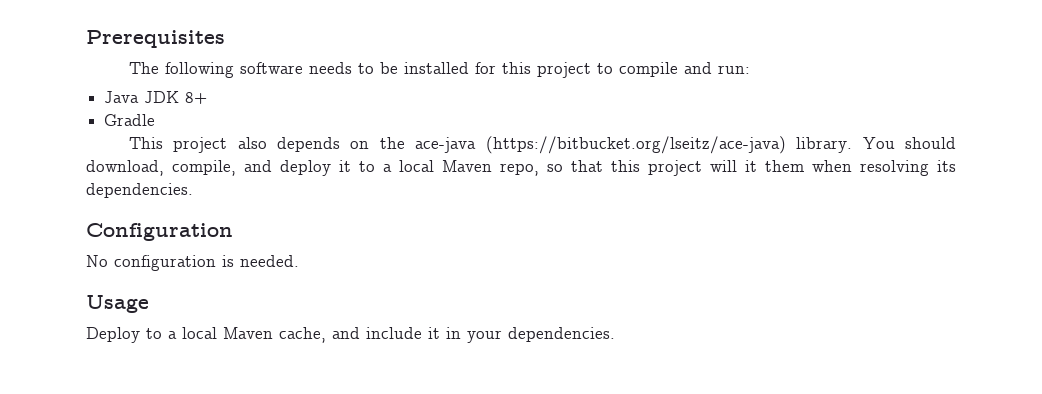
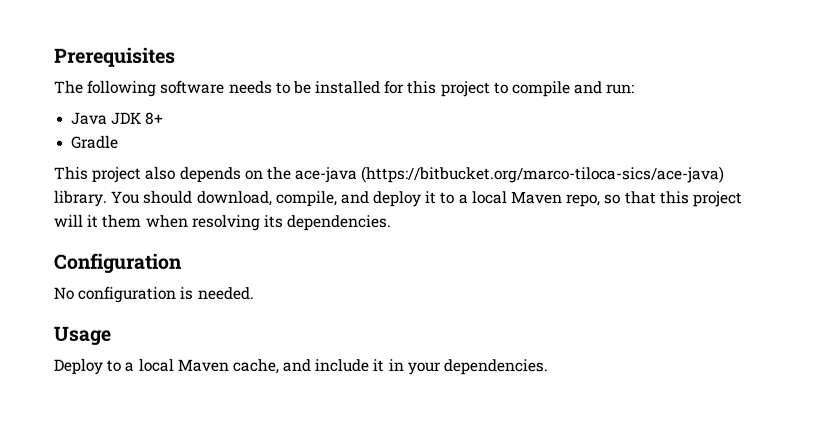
[485,136,786,154] (https://bitbucket.org/lseitz/ace-java) -> [361,165,726,184] (https://bitbucket.org/marco-tiloca-sics/ace-java)

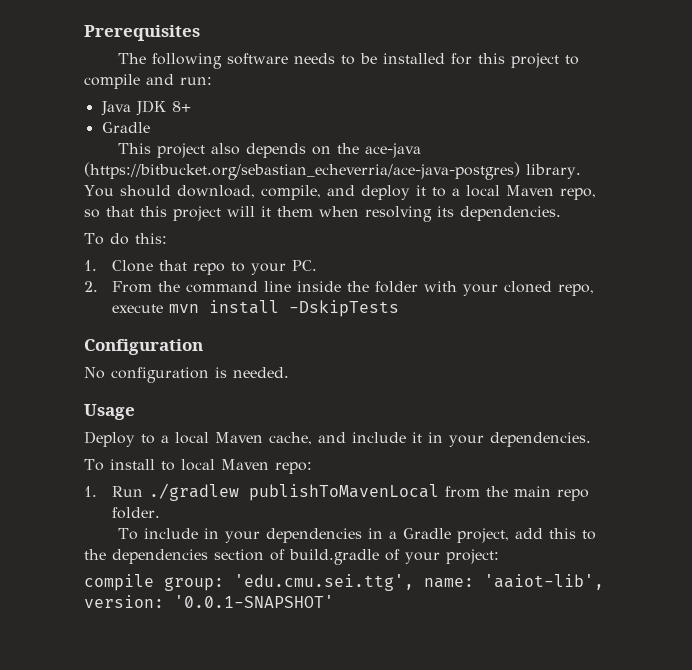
[361,165,726,184] (https://bitbucket.org/marco-tiloca-sics/ace-java) -> [84,162,520,180] (https://bitbucket.org/sebastian_echeverria/ace-java-postgres)
(393, 222) none -> [84,233,167,245] [84,260,318,275] [84,281,595,296] [112,300,400,317] // To do this: // 1. Clone that repo to your PC. // 2. From the command line inside the folder with your cloned repo, execute mvn install -DskipTests
(549, 367) none -> [84,459,312,474] [84,483,590,501] [112,507,161,519] [118,528,597,543] [84,549,499,565] [84,574,604,591] [84,595,334,608] // To install to local Maven repo: // 1. Run ./gradlew publishToMavenLocal from the main repo folder. // To include in your dependencies in a Gradle project, add this to the dependencies section of build.gradle of your project: // compile group: 'edu.cmu.sei.ttg', name: 'aaiot-lib', version: '0.0.1-SNAPSHOT'

